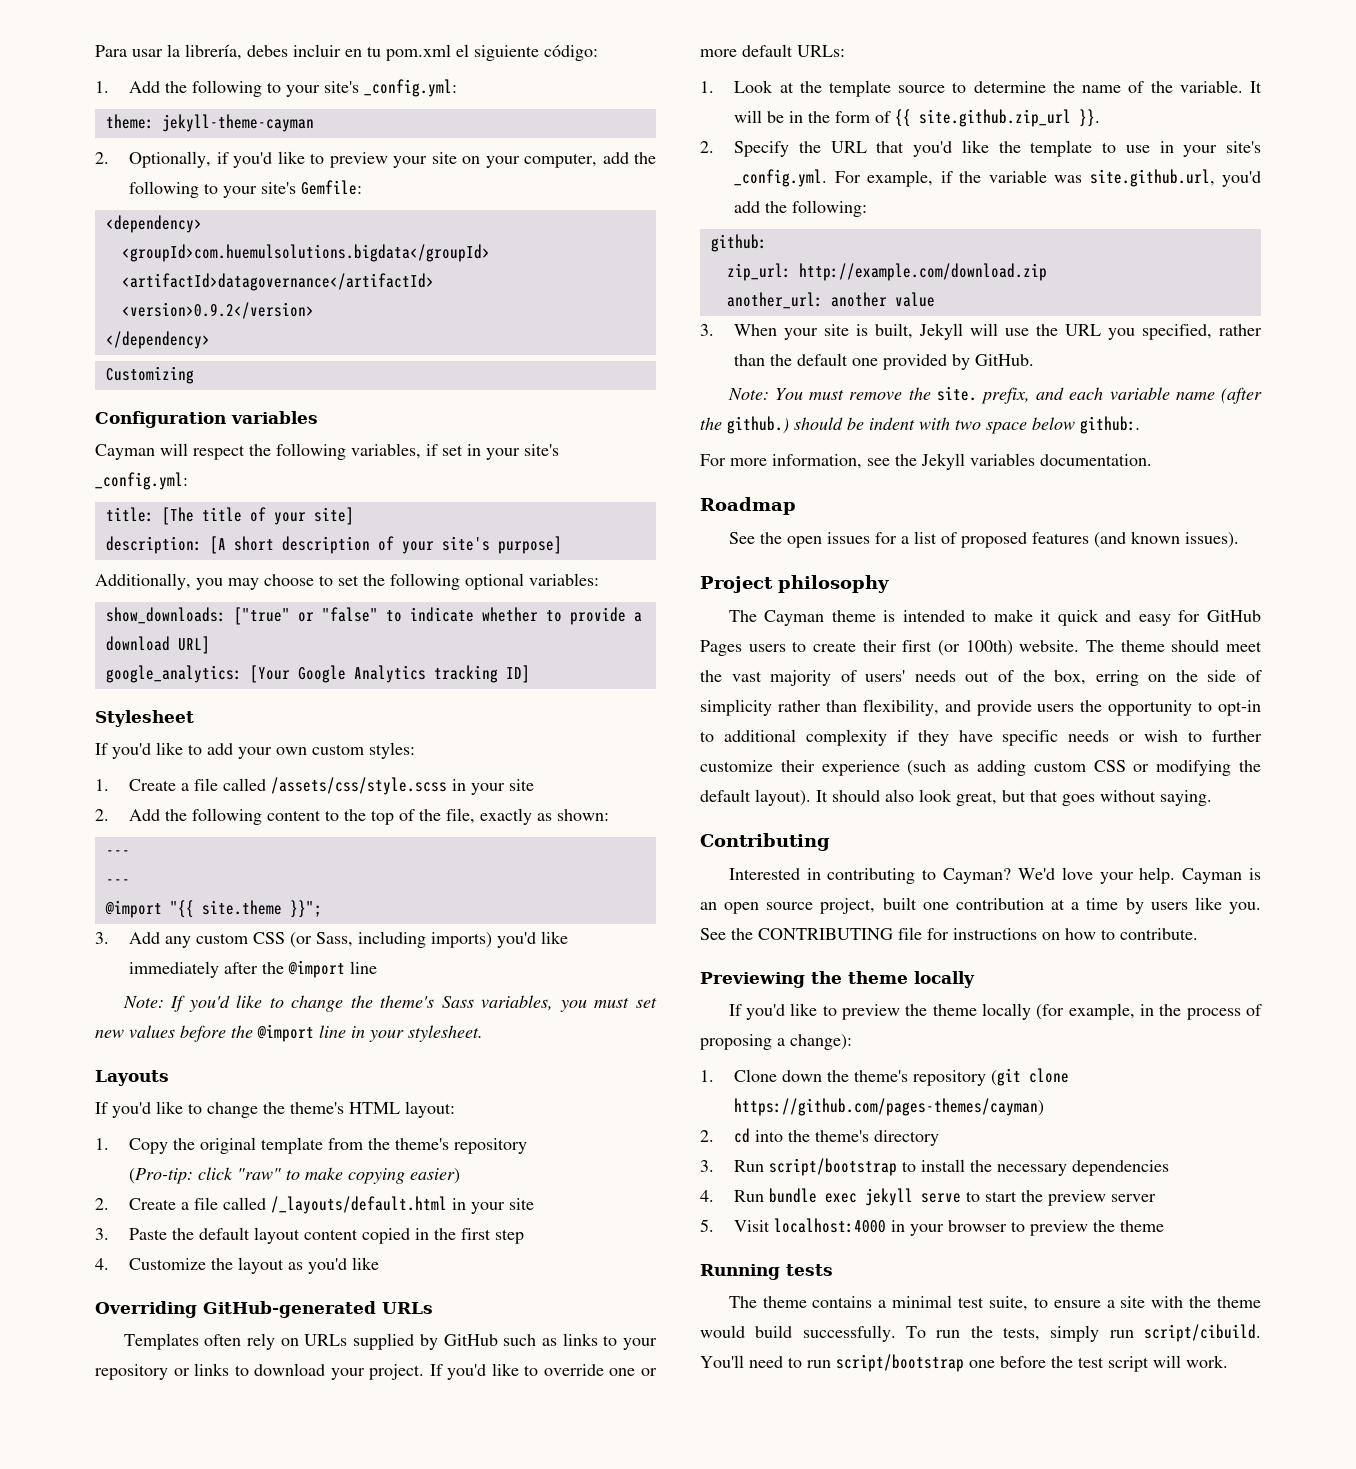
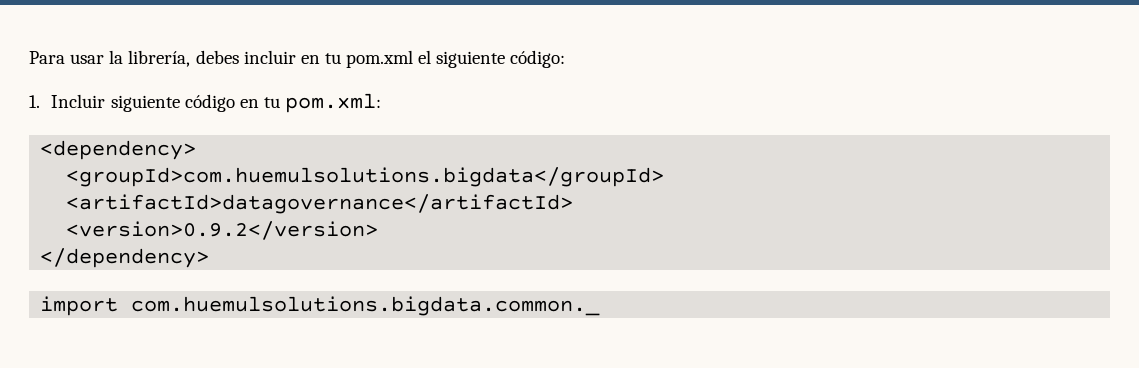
[129,79,458,97] [105,114,314,132] [95,151,656,168] [129,180,363,198] Add the following to your site's _config.yml: // theme: jekyll-theme-cayman // 2. Optionally, if you'd like to preview your site on your computer, add the following to your site's Gemfile: -> [51,93,382,113] Incluir siguiente código en tu pom.xml:
[105,366,194,384] [95,411,318,428] [95,443,559,460] [95,472,188,490] [105,507,354,525] [105,536,562,554] [95,573,599,590] [105,607,642,625] [105,636,210,654] [105,665,530,683] [95,710,194,727] [95,742,415,759] [95,777,535,795] [95,808,610,825] [105,850,130,856] [105,879,130,885] [104,900,322,918] [95,931,569,948] [129,960,378,978] [122,995,658,1012] [95,1024,483,1042] [95,1070,169,1086] [95,1101,455,1118] [95,1137,528,1154] [129,1167,461,1184] [95,1196,535,1214] [95,1227,525,1244] [95,1257,380,1274] [95,1301,433,1318] [123,1333,657,1350] [95,1363,658,1380] [700,44,845,57] [700,80,1262,97] [734,109,1101,127] [700,140,1261,157] [734,169,1261,187] [734,200,868,217] [710,234,767,252] [726,263,1047,281] [726,292,935,309] [700,323,1262,340] [734,353,1035,370] [727,386,1262,404] [700,416,1141,434] [700,453,1152,470] [700,497,796,515] [728,531,1239,548] [700,575,889,593] [728,609,1261,626] [700,639,1262,656] [700,670,1262,686] [700,699,1261,716] [700,729,1262,746] [700,760,1261,776] [700,789,1212,806] [700,833,830,851] [728,867,1261,884] [700,897,1261,914] [700,927,1198,940] [700,971,975,988] [728,1003,1262,1020] [700,1034,852,1050] [700,1068,1070,1086] [734,1098,1045,1116] [700,1128,940,1146] [700,1158,1170,1176] [700,1188,1157,1206] [700,1218,1165,1236] [700,1264,833,1280] [728,1295,1261,1311] [700,1324,1261,1342] [700,1354,1228,1372] Customizing // Configuration variables // Cayman will respect the following variables, if set in your site's _config.yml: // title: [The title of your site] // description: [A short description of your site's purpose] // Additionally, you may choose to set the following optional variables: // show_downloads: ["true" or "false" to indicate whether to provide a download URL] // google_analytics: [Your Google Analytics tracking ID] // Stylesheet // If you'd like to add your own custom styles: // 1. Create a file called /assets/css/style.scss in your site // 2. Add the following content to the top of the file, exactly as shown: // --- // --- // @import "{{ site.theme }}"; // 3. Add any custom CSS (or Sass, including imports) you'd like immediately after the @import line // Note: If you'd like to change the theme's Sass variables, you must set new values before the @import line in your stylesheet. // Layouts // If you'd like to change the theme's HTML layout: // 1. Copy the original template from the theme's repository // (Pro-tip: click "raw" to make copying easier) // 2. Create a file called /_layouts/default.html in your site // 3. Paste the default layout content copied in the first step // 4. Customize the layout as you'd like // Overriding GitHub-generated URLs // Templates often rely on URLs supplied by GitHub such as links to your repository or links to download your project. If you'd like to override one or more default URLs: // 1. Look at the template source to determine the name of the variable. It will be in the form of {{ site.github.zip_url }}. // 2. Specify the URL that you'd like the template to use in your site's _config.yml. For example, if the variable was site.github.url, you'd add the following: // github: // zip_url: http://example.com/download.zip // another_url: another value // 3. When your site is built, Jekyll will use the URL you specified, rather than the default one provided by GitHub. // Note: You must remove the site. prefix, and each variable name (after the github.) should be indent with two space below github:. // For more information, see the Jekyll variables documentation. // Roadmap // See the open issues for a list of proposed features (and known issues). // Project philosophy // The Cayman theme is intended to make it quick and easy for GitHub Pages users to create their first (or 100th) website. The theme should meet the vast majority of users' needs out of the box, erring on the side of simplicity rather than flexibility, and provide users the opportunity to opt-in to additional complexity if they have specific needs or wish to further customize their experience (such as adding custom CSS or modifying the default layout). It should also look great, but that goes without saying. // Contributing // Interested in contributing to Cayman? We'd love your help. Cayman is an open source project, built one contribution at a time by users like you. See the CONTRIBUTING file for instructions on how to contribute. // Previewing the theme locally // If you'd like to preview the theme locally (for example, in the process of proposing a change): // 1. Clone down the theme's repository (git clone https://github.com/pages-themes/cayman) // 2. cd into the theme's directory // 3. Run script/bootstrap to install the necessary dependencies // 4. Run bundle exec jekyll serve to start the preview server // 5. Visit localhost:4000 in your browser to preview the theme // Running tests // The theme contains a minimal test suite, to ensure a site with the theme would build successfully. To run the tests, simply run script/cibuild. You'll need to run script/bootstrap one before the test script will work. -> [40,296,601,316] import com.huemulsolutions.bigdata.common._

